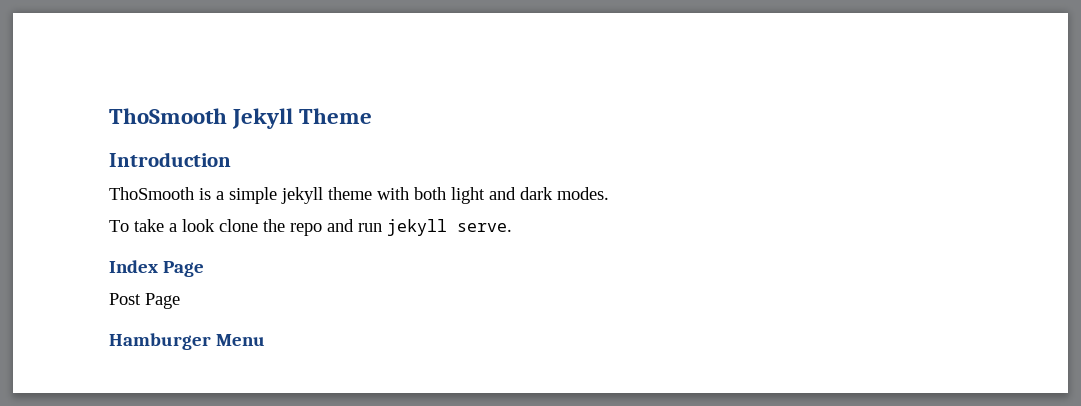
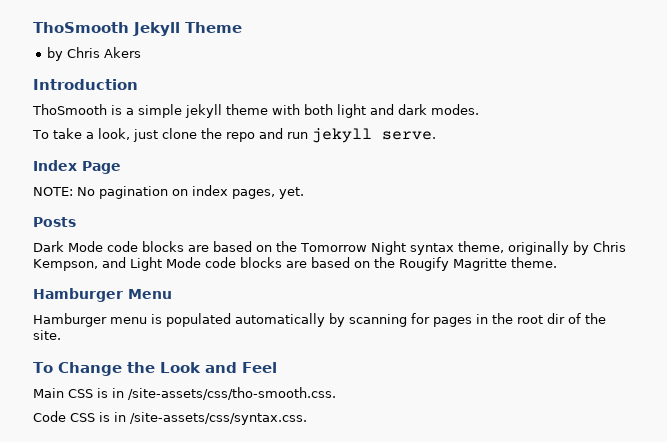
(373, 116) none -> [47,47,142,61] // by Chris Akers
[182,219,215,232] look -> [97,128,158,142] look, just
[109,293,180,309] [109,333,266,350] Post Page // Hamburger Menu -> [33,185,304,199] [33,217,76,227] [33,241,626,255] [33,257,557,271] [33,288,172,302] [33,313,606,327] [33,330,61,340] [33,362,277,376] [33,387,336,400] [33,411,307,425] NOTE: No pagination on index pages, yet. // Posts // Dark Mode code blocks are based on the Tomorrow Night syntax theme, originally by Chris Kempson, and Light Mode code blocks are based on the Rougify Magritte theme. // Hamburger Menu // Hamburger menu is populated automatically by scanning for pages in the root dir of the site. // To Change the Look and Feel // Main CSS is in /site-assets/css/tho-smooth.css. // Code CSS is in /site-assets/css/syntax.css.

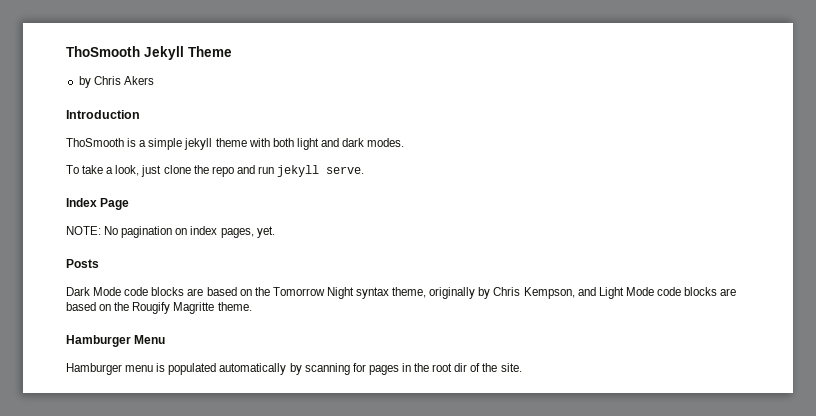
[33,362,277,376] [33,387,336,400] [33,411,307,425] // To Change the Look and Feel // Main CSS is in /site-assets/css/tho-smooth.css. // Code CSS is in /site-assets/css/syntax.css. -> (522, 367) none

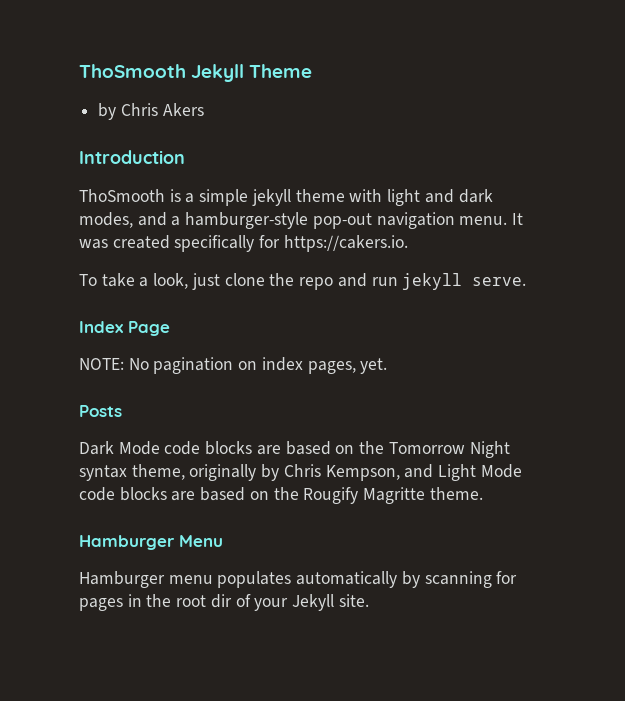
[272,138,294,147] both -> (383, 195) none
[367,138,405,147] modes. -> [79,212,524,229] [79,235,408,252] modes, and a hamburger-style pop-out navigation menu. It was created specifically for https://cakers.io.
[156,363,217,375] is populated -> [217,571,292,588] populates
[482,363,498,372] the -> [254,594,335,611] your Jekyll

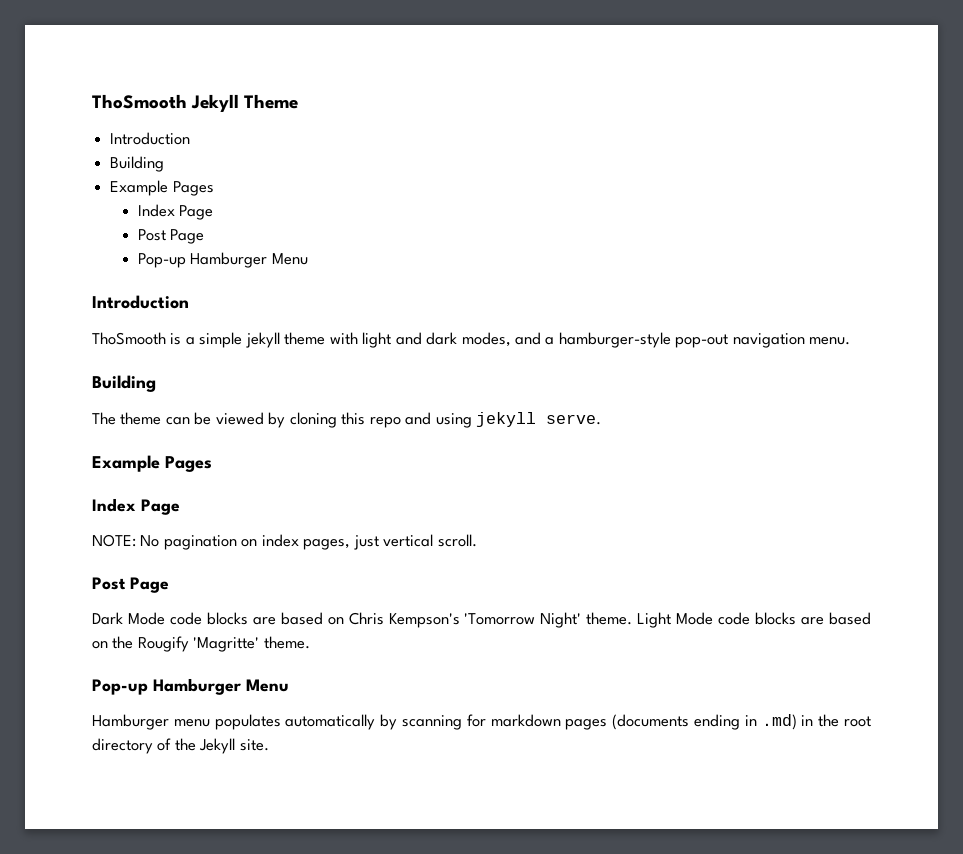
[98,103,204,120] by Chris Akers -> [110,132,191,145] [110,156,165,172] [110,180,214,196] [137,204,214,220] [137,229,205,244] [137,252,308,268] Introduction // Building // Example Pages // Index Page // Post Page // Pop-up Hamburger Menu
[512,213,524,225] [79,235,408,252] [79,273,295,290] It was created specifically for https://cakers.io. // To take a look, just clone the -> [92,375,156,392] [92,412,366,428] // Building // The theme can be viewed by cloning this
[371,277,398,286] run -> [435,413,472,428] using
(527, 281) none -> [92,455,212,472] // Example Pages
[360,358,388,374] [79,405,122,417] yet. // Posts -> [353,534,477,550] [92,577,169,593] just vertical scroll. // Post Page
[359,441,510,458] [79,464,434,481] the Tomorrow Night syntax theme, originally by Chris Kempson, and -> [348,612,633,628] Chris Kempson's 'Tomorrow Night' theme.
[363,487,426,504] Magritte -> [193,637,260,652] 'Magritte'
(483, 493) none -> [92,679,148,695] Pop-up
[79,594,289,611] pages in the root dir of your -> [490,714,871,730] [92,738,196,754] markdown pages (documents ending in .md) in the root directory of the

